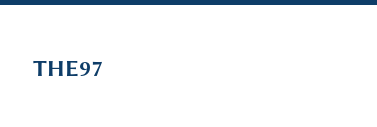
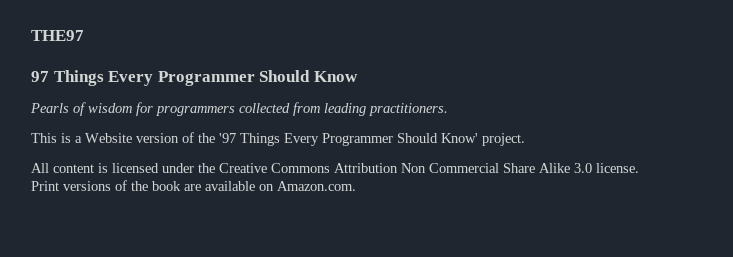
(103, 68) none -> [31,70,358,86] [30,102,448,116] [31,132,525,146] [31,163,639,173] [31,180,356,191] // 97 Things Every Programmer Should Know // Pearls of wisdom for programmers collected from leading practitioners. // This is a Website version of the '97 Things Every Programmer Should Know' project. // All content is licensed under the Creative Commons Attribution Non Commercial Share Alike 3.0 license. Print versions of the book are available on Amazon.com.

